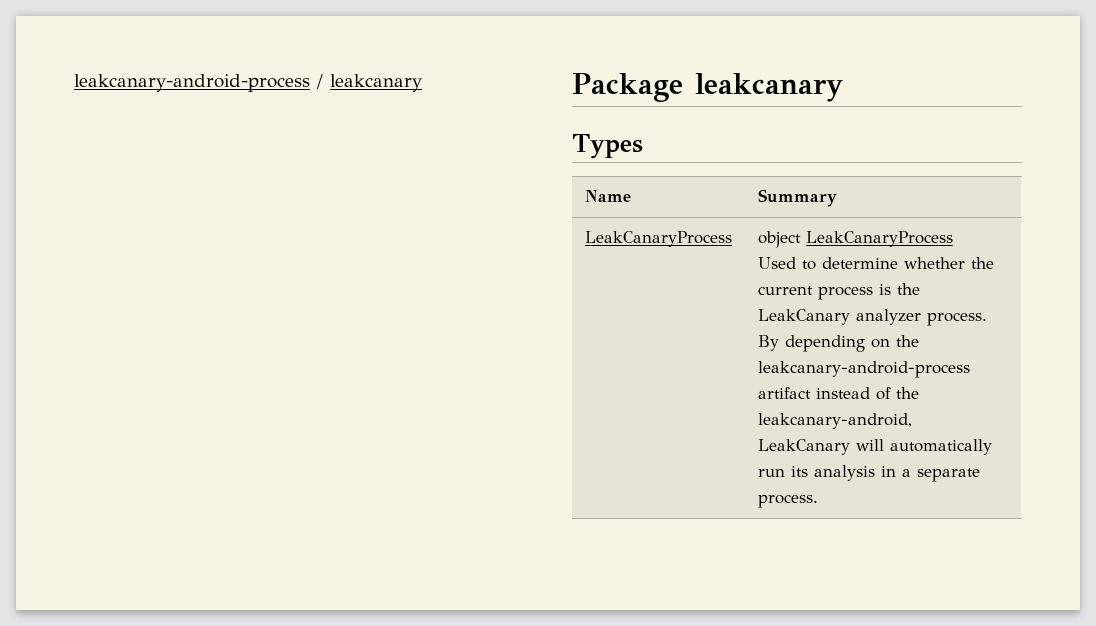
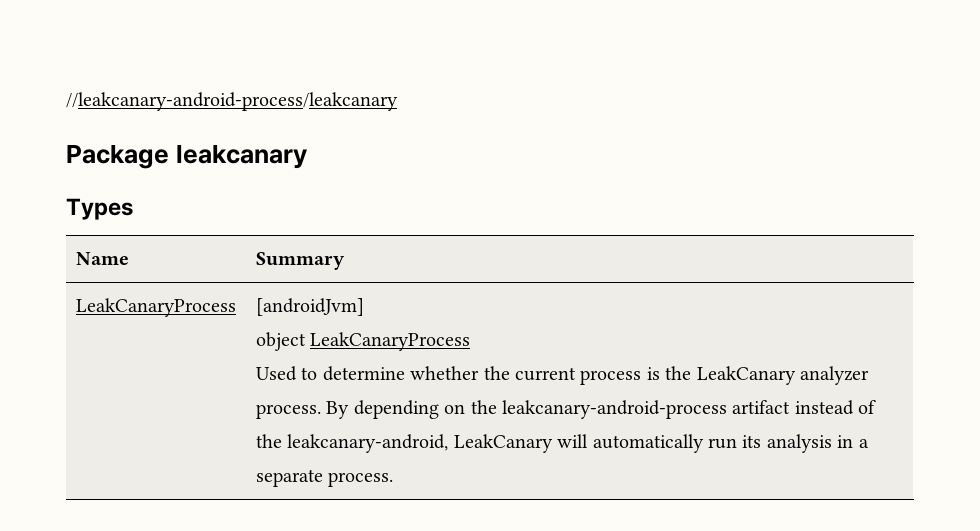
[74,74,422,92] leakcanary-android-process / leakcanary -> [66,92,398,111] //leakcanary-android-process/leakcanary
(732, 239) none -> [255,298,364,316] [androidJvm] //

